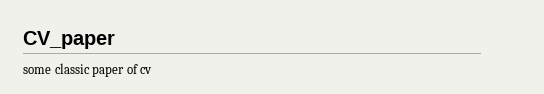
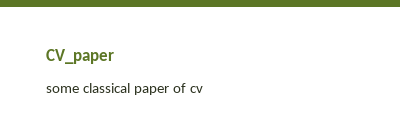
[54,63,90,74] classic -> [82,83,130,93] classical

